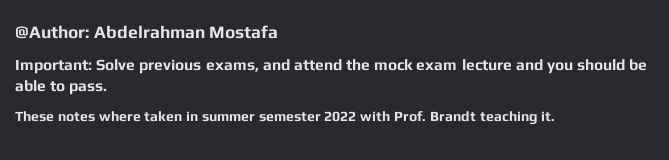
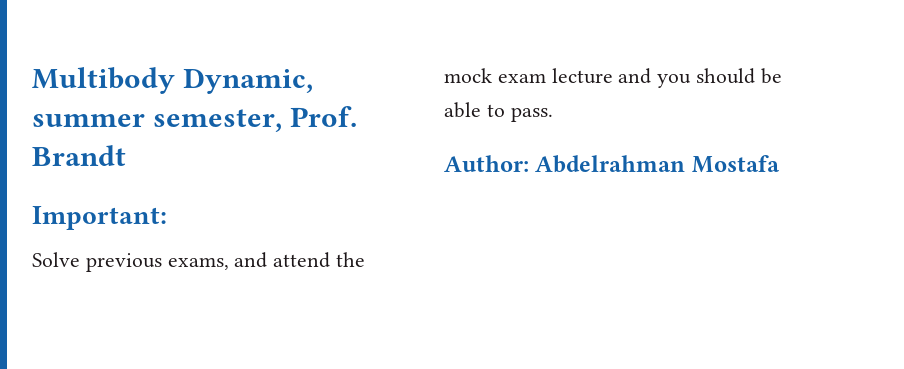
[15,25,279,39] @Author: Abdelrahman Mostafa -> [32,67,314,94] [32,106,358,132] [32,145,126,166] Multibody Dynamic, summer semester, Prof. Brandt
(92, 66) none -> (167, 218) //
[15,111,556,125] These notes where taken in summer semester 2022 with Prof. Brandt teaching it. -> [444,155,780,173] Author: Abdelrahman Mostafa

